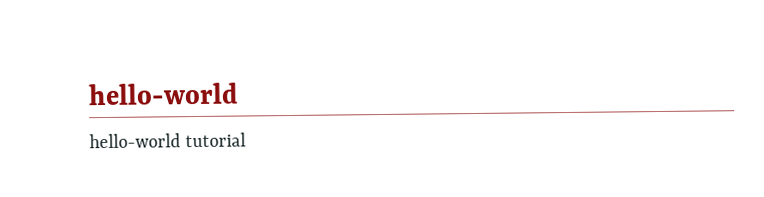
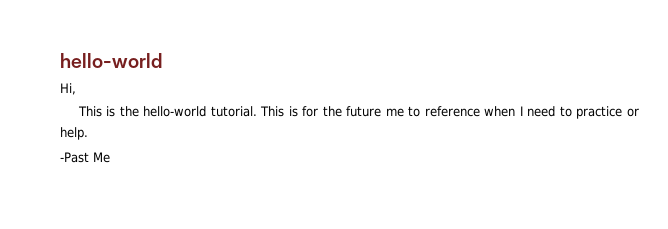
[89,132,247,149] hello-world tutorial -> [60,83,76,95] [77,106,640,119] [60,127,88,140] [60,152,110,163] Hi, // This is the hello-world tutorial. This is for the future me to reference when I need to practice or help. // -Past Me

